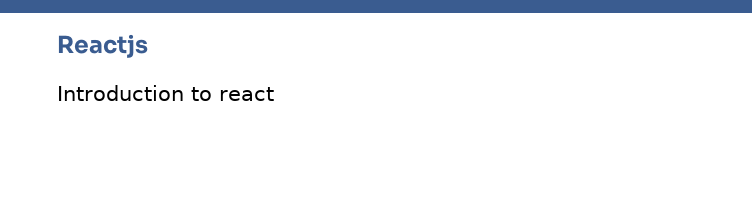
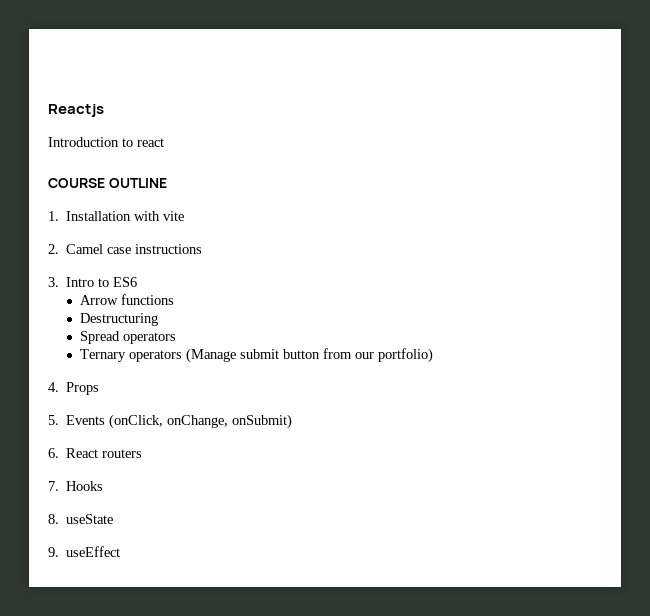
(274, 94) none -> [48,178,167,188] [48,211,185,221] [48,244,203,254] [48,277,138,287] [80,294,175,305] [80,313,159,326] [80,331,177,344] [80,348,434,363] [48,382,100,395] [48,414,293,429] [48,448,143,458] [48,481,104,491] [48,514,114,524] [48,546,121,557] // COURSE OUTLINE // 1. Installation with vite // 2. Camel case instructions // 3. Intro to ES6 // Arrow functions // Destructuring // Spread operators // Ternary operators (Manage submit button from our portfolio) // 4. Props // 5. Events (onClick, onChange, onSubmit) // 6. React routers // 7. Hooks // 8. useState // 9. useEffect

